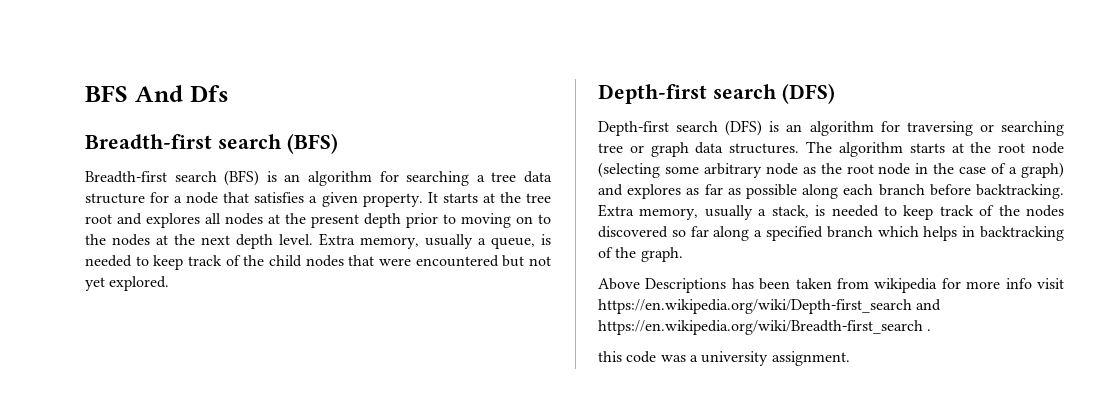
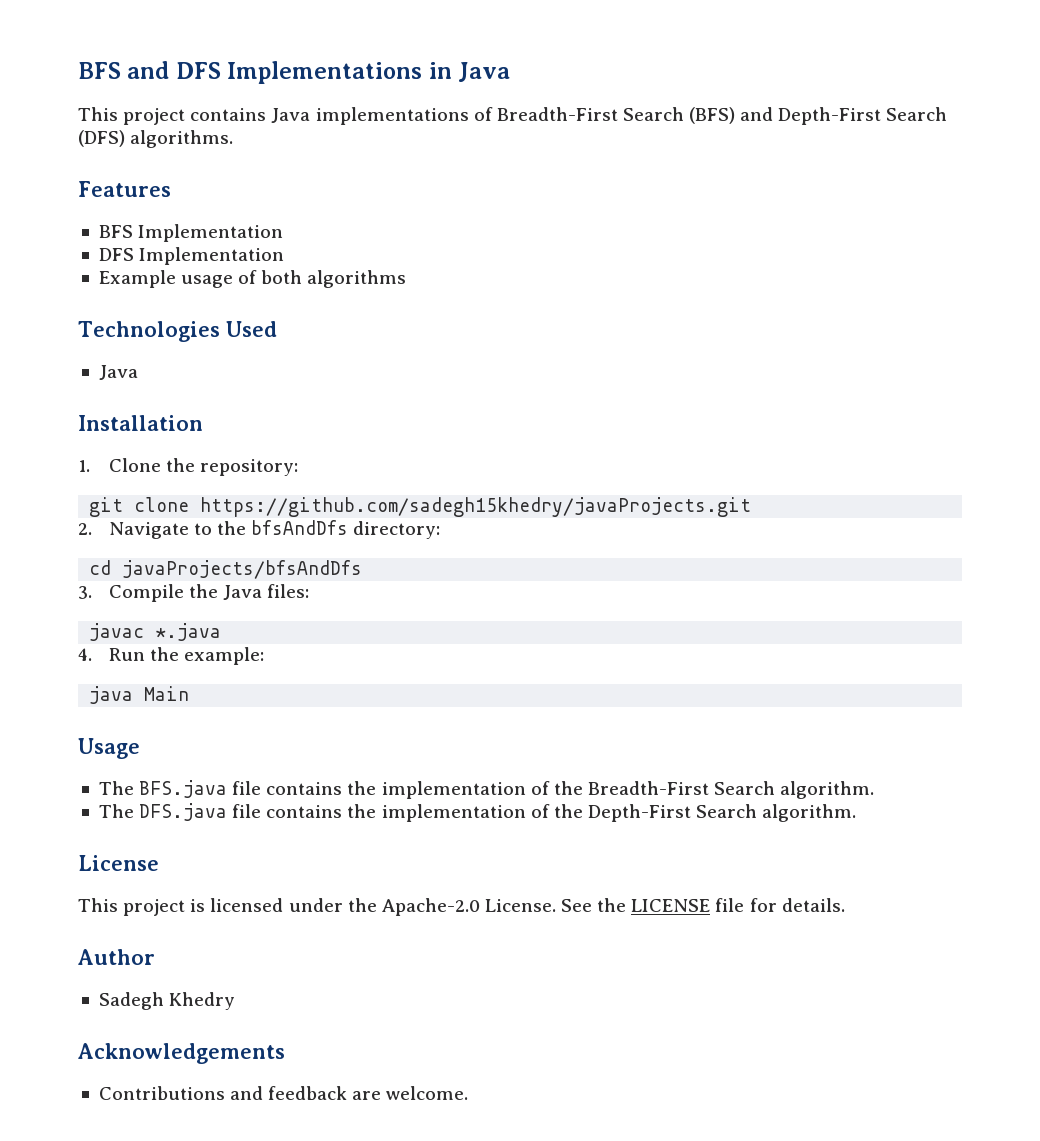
[85,85,229,102] [85,133,338,154] [85,170,553,186] [85,192,551,207] [85,213,551,228] [85,233,551,249] [85,255,551,270] [85,276,170,291] [598,83,835,104] [598,120,1064,136] [598,141,1064,157] [598,162,1064,178] [598,184,1064,199] [598,204,1064,220] [598,226,1064,241] [598,247,683,262] [598,278,1064,293] [598,299,942,314] [598,320,932,335] [598,351,850,366] BFS And Dfs // Breadth-first search (BFS) // Breadth-first search (BFS) is an algorithm for searching a tree data structure for a node that satisfies a given property. It starts at the tree root and explores all nodes at the present depth prior to moving on to the nodes at the next depth level. Extra memory, usually a queue, is needed to keep track of the child nodes that were encountered but not yet explored. // Depth-first search (DFS) // Depth-first search (DFS) is an algorithm for traversing or searching tree or graph data structures. The algorithm starts at the root node (selecting some arbitrary node as the root node in the case of a graph) and explores as far as possible along each branch before backtracking. Extra memory, usually a stack, is needed to keep track of the nodes discovered so far along a specified branch which helps in backtracking of the graph. // Above Descriptions has been taken from wikipedia for more info visit https://en.wikipedia.org/wiki/Depth-first_search and https://en.wikipedia.org/wiki/Breadth-first_search . // this code was a university assignment. -> [78,61,511,84] [78,107,948,125] [78,130,234,148] [78,181,171,197] [98,224,284,242] [98,247,285,265] [98,270,407,288] [78,321,277,342] [98,365,138,380] [78,415,203,431] [78,458,298,476] [89,497,752,517] [78,520,441,539] [89,560,363,579] [78,584,310,602] [89,623,222,641] [78,647,264,665] [89,686,190,704] [78,738,140,759] [98,780,875,799] [98,803,857,822] [78,855,159,871] [78,898,845,916] [78,949,155,965] [98,992,236,1010] [78,1043,285,1064] [98,1086,469,1100] BFS and DFS Implementations in Java // This project contains Java implementations of Breadth-First Search (BFS) and Depth-First Search (DFS) algorithms. // Features // BFS Implementation // DFS Implementation // Example usage of both algorithms // Technologies Used // Java // Installation // 1. Clone the repository: // git clone https://github.com/sadegh15khedry/javaProjects.git // 2. Navigate to the bfsAndDfs directory: // cd javaProjects/bfsAndDfs // 3. Compile the Java files: // javac *.java // 4. Run the example: // java Main // Usage // The BFS.java file contains the implementation of the Breadth-First Search algorithm. // The DFS.java file contains the implementation of the Depth-First Search algorithm. // License // This project is licensed under the Apache-2.0 License. See the LICENSE file for details. // Author // Sadegh Khedry // Acknowledgements // Contributions and feedback are welcome.

